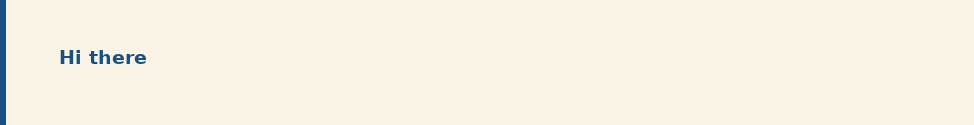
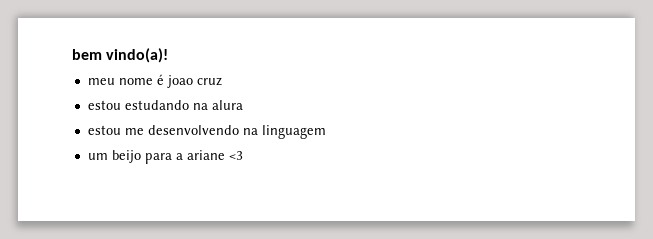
[59,50,147,64] Hi there -> [72,48,169,63] [87,74,222,88] [87,100,243,110] [87,125,326,139] [87,150,243,164] bem vindo(a)! // meu nome é joao cruz // estou estudando na alura // estou me desenvolvendo na linguagem // um beijo para a ariane <3

